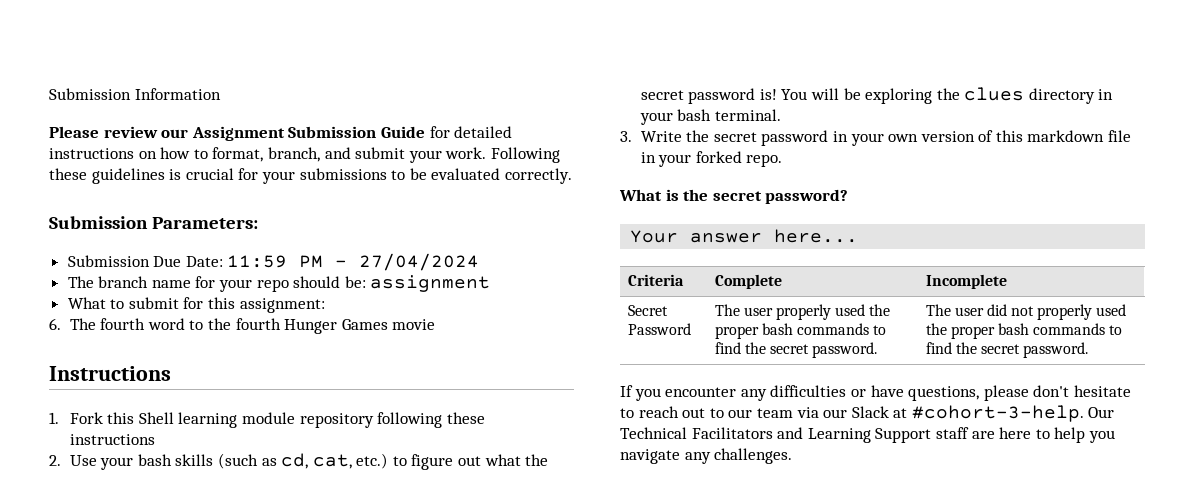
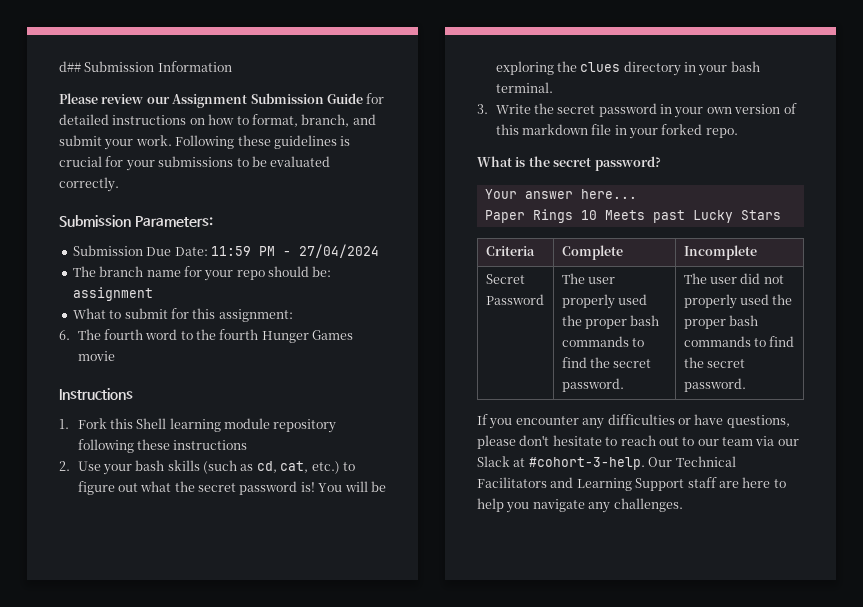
(49, 94) none -> [59,61,81,72] d##
(859, 236) none -> [484,209,781,223] // Paper Rings 10 Meets past Lucky Stars

